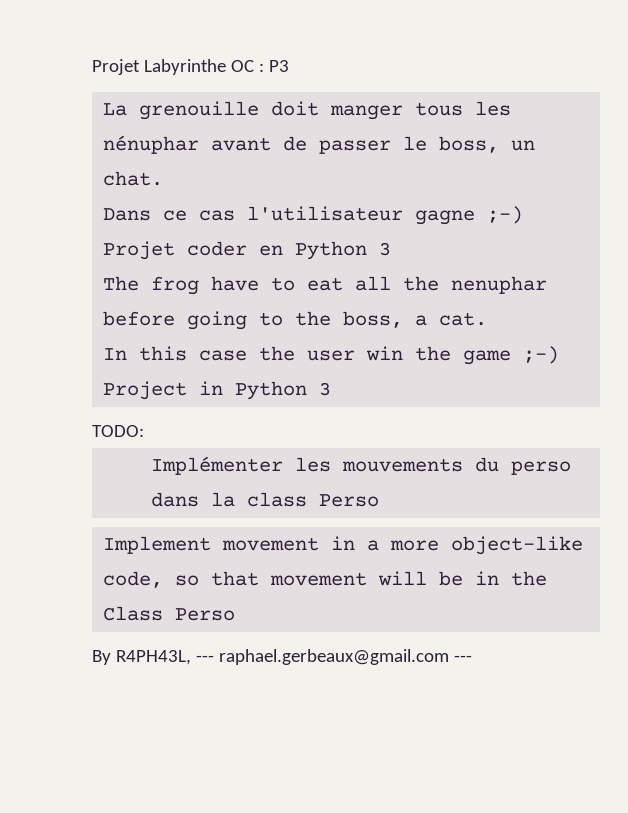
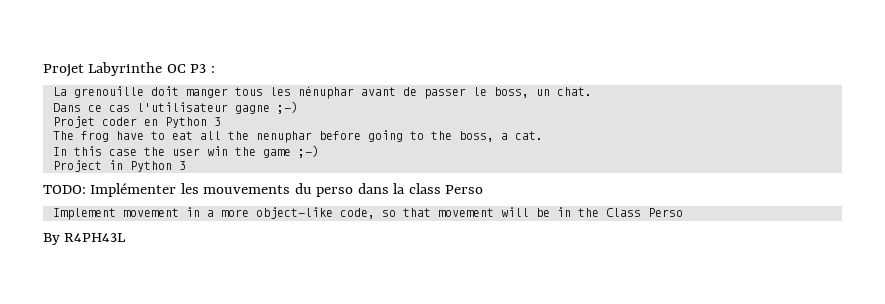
(254, 66) none -> [190,64,207,73] P3
[268,60,289,72] P3 -> (215, 69) none
(144, 431) // -> (86, 189) none
[115,649,472,665] R4PH43L, --- raphael.gerbeaux@gmail.com --- -> [64,233,127,242] R4PH43L

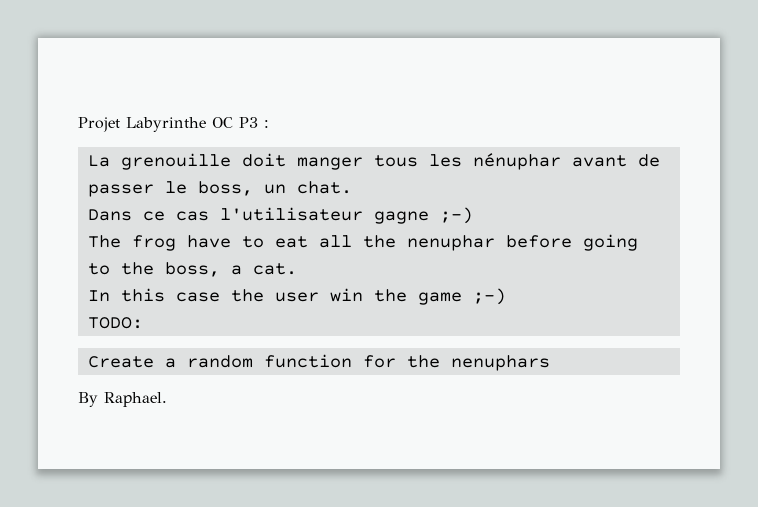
[52,116,221,128] // Projet coder en Python 3 -> (473, 215) none
[52,160,186,172] [43,183,484,197] [52,207,683,220] Project in Python 3 // TODO: Implémenter les mouvements du perso dans la class Perso // Implement movement in a more object-like code, so that movement will be in the Class Perso -> [87,317,143,329] [87,354,550,371] TODO: // Create a random function for the nenuphars
[64,233,127,242] R4PH43L -> [104,392,167,407] Raphael.

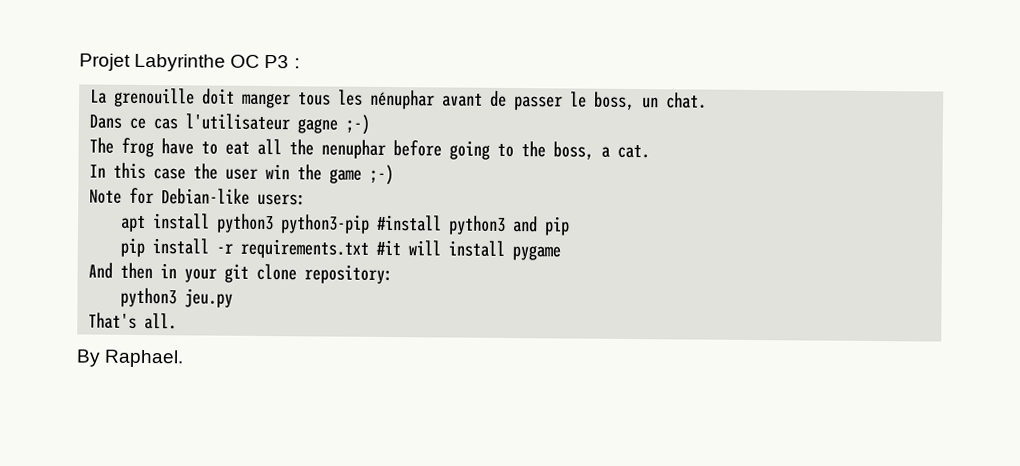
[87,317,143,329] [87,354,550,371] TODO: // Create a random function for the nenuphars -> [89,187,307,206] [120,213,571,236] [120,237,562,261] [88,262,394,285] [120,287,234,308] [88,312,178,330] Note for Debian-like users: // apt install python3 python3-pip #install python3 and pip // pip install -r requirements.txt #it will install pygame // And then in your git clone repository: // python3 jeu.py // That's all.

